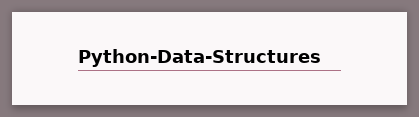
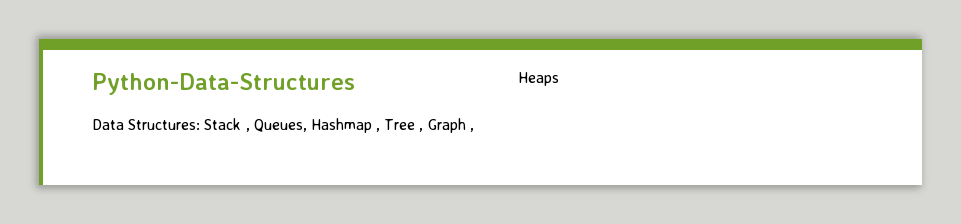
(321, 58) none -> [92,118,474,133] [518,72,559,86] // Data Structures: Stack , Queues, Hashmap , Tree , Graph , Heaps

